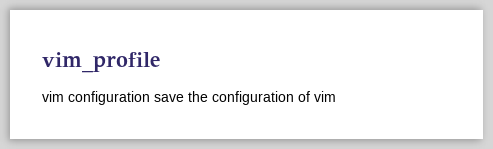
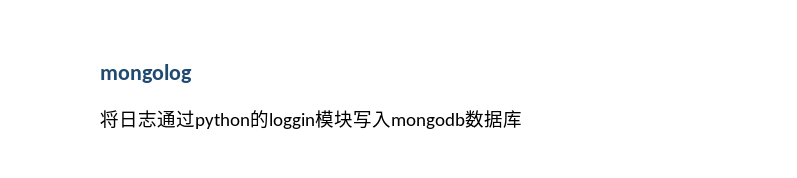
[42,52,161,73] [42,91,336,105] vim_profile // vim configuration save the configuration of vim -> [100,64,192,83] [100,110,522,129] mongolog // 将日志通过python的loggin模块写入mongodb数据库

